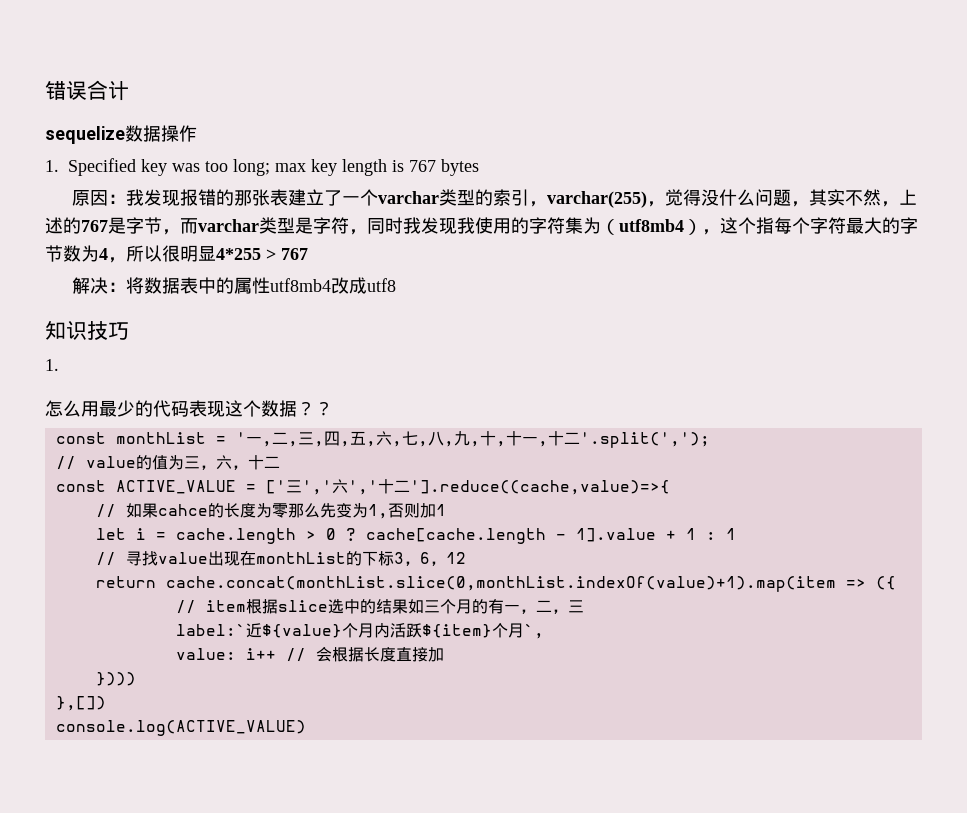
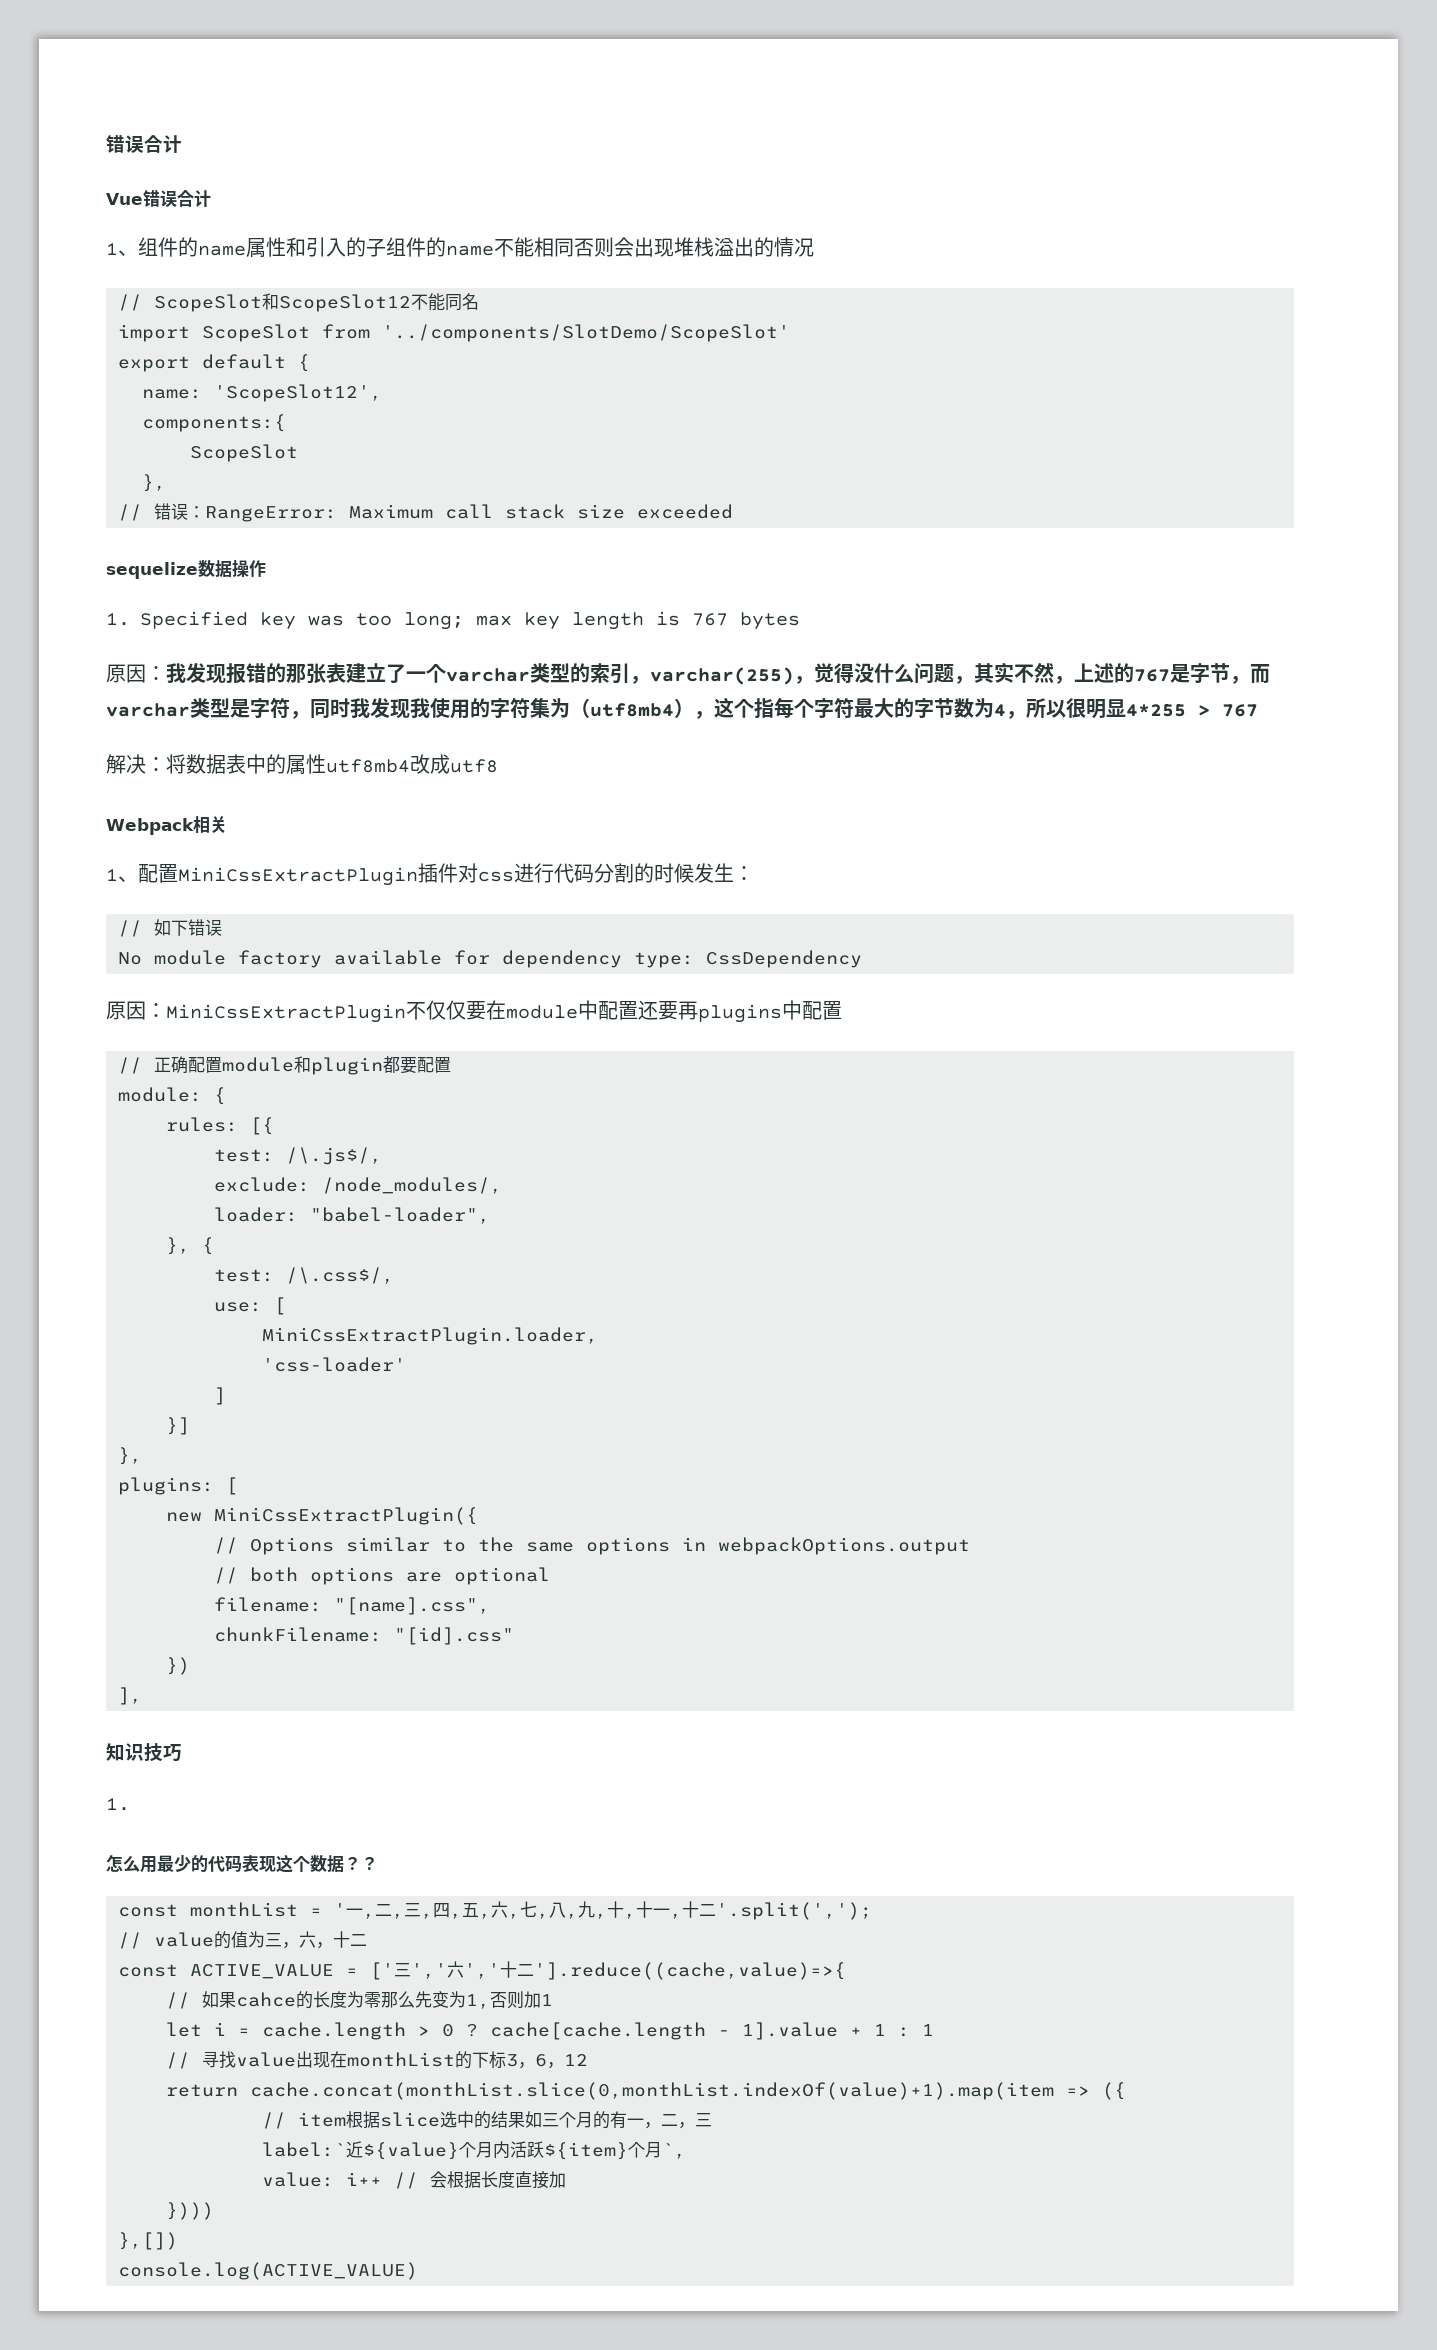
[45,80,129,101] 错误合计 -> [106,135,182,153] [106,190,211,207] [106,237,814,258] [118,293,479,312] [118,324,790,342] [118,354,310,372] [142,384,382,402] [142,414,286,432] [190,444,298,462] [142,474,166,492] [118,503,733,522] 错误合计 // Vue错误合计 // 1、组件的name属性和引入的子组件的name不能相同否则会出现堆栈溢出的情况 // // ScopeSlot和ScopeSlot12不能同名 // import ScopeSlot from '../components/SlotDemo/ScopeSlot' // export default { // name: 'ScopeSlot12', // components:{ // ScopeSlot // }, // // 错误：RangeError: Maximum call stack size exceeded
(397, 285) none -> [106,816,227,835] [106,863,754,886] [118,919,222,937] [118,950,862,968] [106,1000,842,1023] [118,1056,451,1075] [118,1087,226,1105] [166,1117,274,1135] [214,1147,382,1165] [214,1177,502,1194] [214,1207,490,1224] [166,1237,214,1255] [214,1267,394,1284] [214,1297,286,1315] [262,1327,598,1345] [262,1357,406,1372] [214,1387,226,1405] [166,1417,190,1435] [118,1447,142,1465] [118,1477,238,1495] [166,1507,478,1525] [214,1537,970,1555] [214,1567,550,1585] [214,1597,490,1615] [214,1627,514,1645] [166,1657,190,1675] [118,1687,142,1705] // Webpack相关 // 1、配置MiniCssExtractPlugin插件对css进行代码分割的时候发生： // // 如下错误 // No module factory available for dependency type: CssDependency // 原因：MiniCssExtractPlugin不仅仅要在module中配置还要再plugins中配置 // // 正确配置module和plugin都要配置 // module: { // rules: [{ // test: /\.js$/, // exclude: /node_modules/, // loader: "babel-loader", // }, { // test: /\.css$/, // use: [ // MiniCssExtractPlugin.loader, // 'css-loader' // ] // }] // }, // plugins: [ // new MiniCssExtractPlugin({ // // Options similar to the same options in webpackOptions.output // // both options are optional // filename: "[name].css", // chunkFilename: "[id].css" // }) // ],

